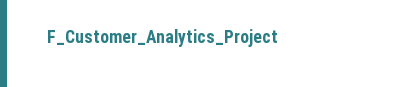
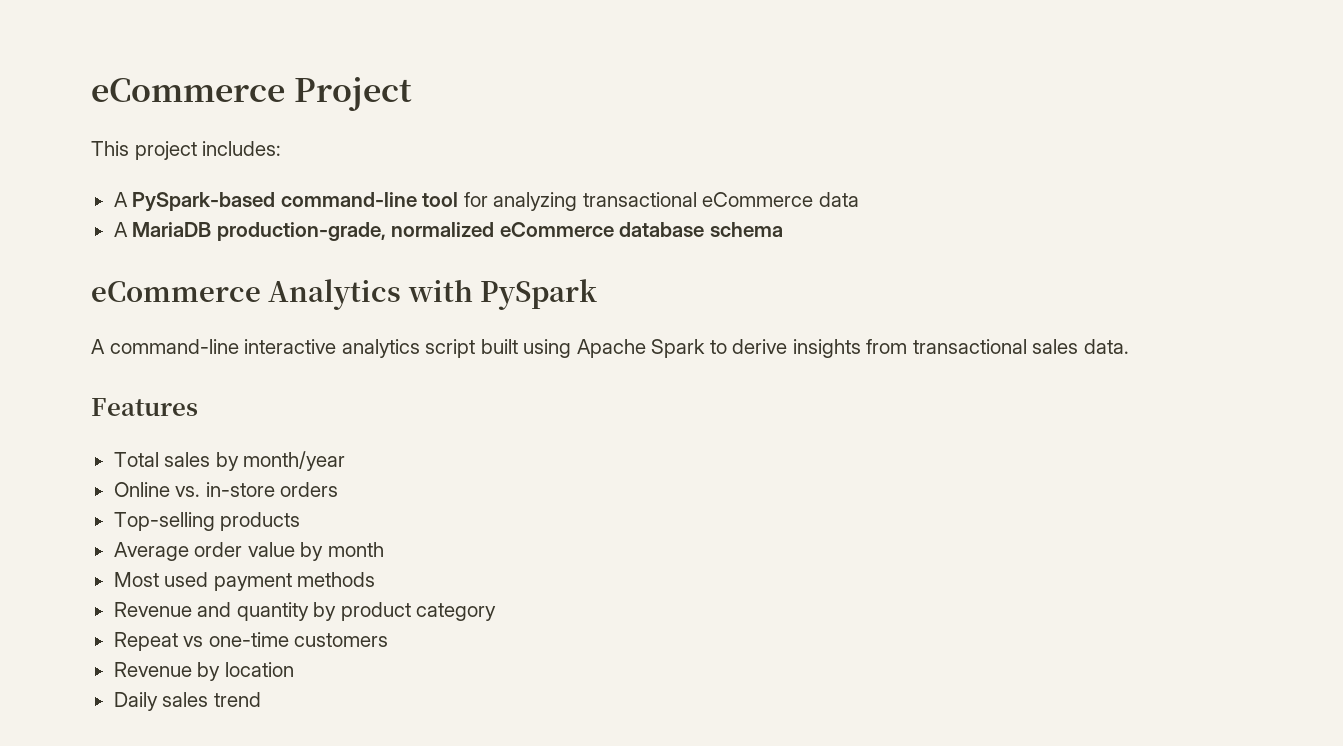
[47,29,278,47] F_Customer_Analytics_Project -> [91,77,412,111] [91,141,282,160] [113,192,859,212] [113,222,783,241] [91,279,598,310] [91,339,1130,358] [91,398,198,416] [113,451,346,471] [113,482,339,497] [113,512,301,531] [113,542,384,561] [113,572,376,591] [113,602,497,621] [113,632,389,651] [113,662,294,681] [113,692,261,711] eCommerce Project // This project includes: // A PySpark-based command-line tool for analyzing transactional eCommerce data // A MariaDB production-grade, normalized eCommerce database schema // eCommerce Analytics with PySpark // A command-line interactive analytics script built using Apache Spark to derive insights from transactional sales data. // Features // Total sales by month/year // Online vs. in-store orders // Top-selling products // Average order value by month // Most used payment methods // Revenue and quantity by product category // Repeat vs one-time customers // Revenue by location // Daily sales trend

